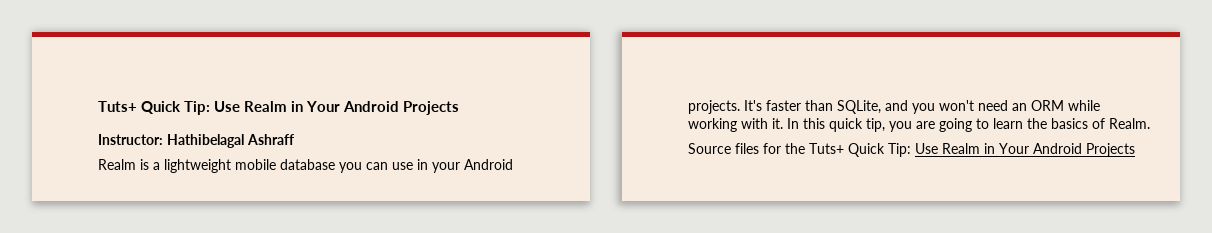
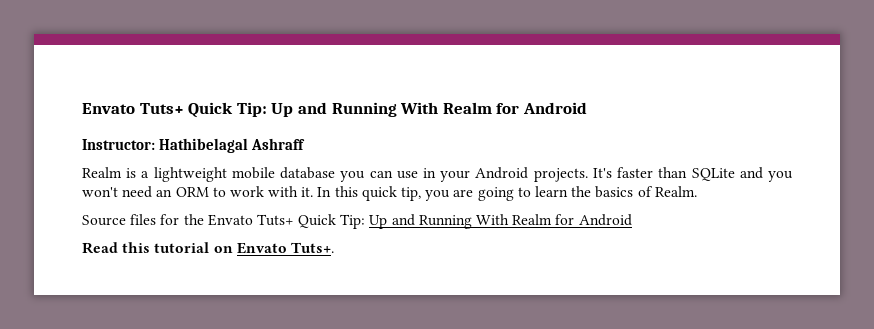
[98,101,460,115] Tuts+ Quick Tip: Use Realm in Your Android Projects -> [82,102,587,118] Envato Tuts+ Quick Tip: Up and Running With Realm for Android
[837,100,881,114] SQLite, -> [691,168,735,181] SQLite
[1068,100,1100,111] [688,118,737,132] while working -> [212,186,264,197] to work
[809,143,1135,157] Tuts+ Quick Tip: Use Realm in Your Android Projects -> [207,214,632,229] [82,242,334,254] Envato Tuts+ Quick Tip: Up and Running With Realm for Android // Read this tutorial on Envato Tuts+.

